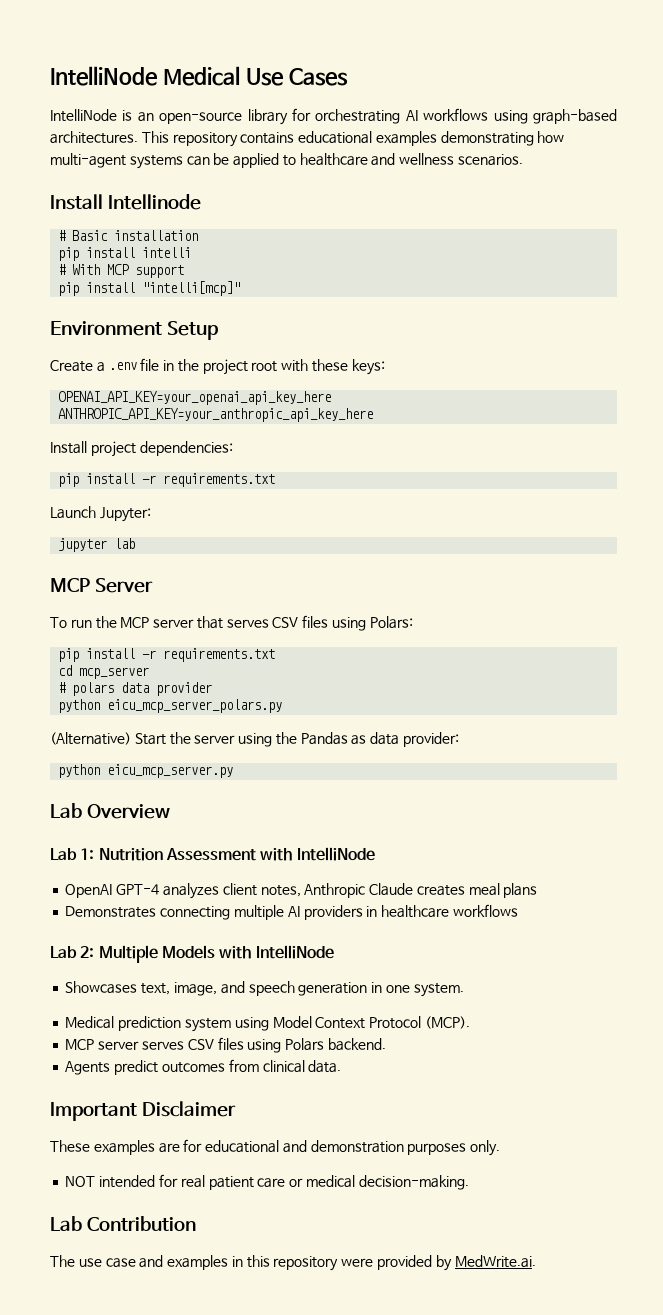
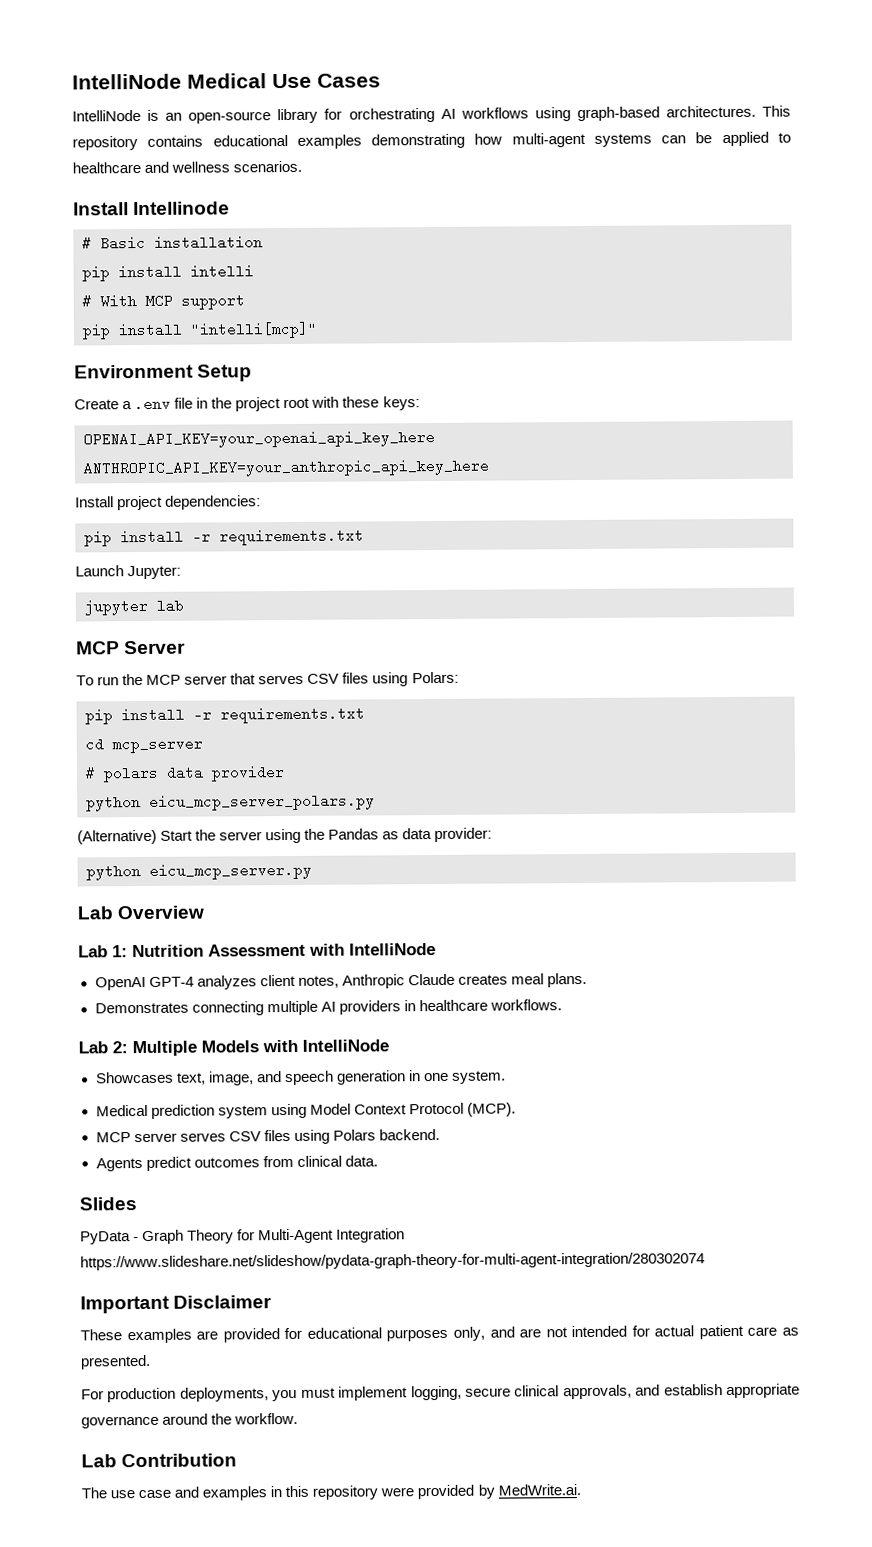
[503,883,538,898] plans -> [546,972,587,988] plans.
[452,904,518,917] workflows -> [489,999,562,1011] workflows.
(342, 1066) none -> [79,1197,137,1211] [80,1228,406,1245] [80,1252,705,1271] // Slides // PyData - Graph Theory for Multi-Agent Integration https://www.slideshare.net/slideshow/pydata-graph-theory-for-multi-agent-integration/280302074
(180, 1148) none -> [222,1328,280,1343] provided
[282,1140,501,1156] [65,1176,96,1187] and demonstration purposes only. // NOT -> [386,1326,568,1342] purposes only, and are not
[180,1175,205,1188] real -> [654,1325,695,1337] actual
[289,1175,469,1190] or medical decision-making. -> [782,1327,799,1336] [80,1354,151,1370] [81,1383,800,1403] [81,1412,299,1429] as presented. // For production deployments, you must implement logging, secure clinical approvals, and establish appropriate governance around the workflow.

